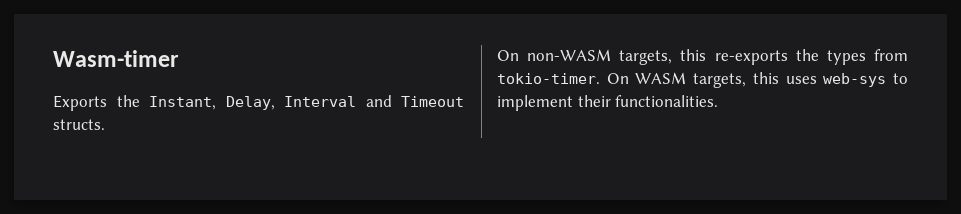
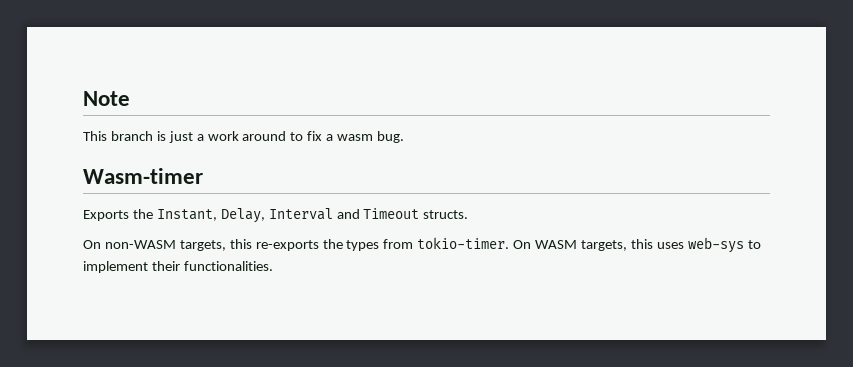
(53, 58) none -> [83,91,130,106] [83,131,405,143] Note // This branch is just a work around to fix a wasm bug. //

